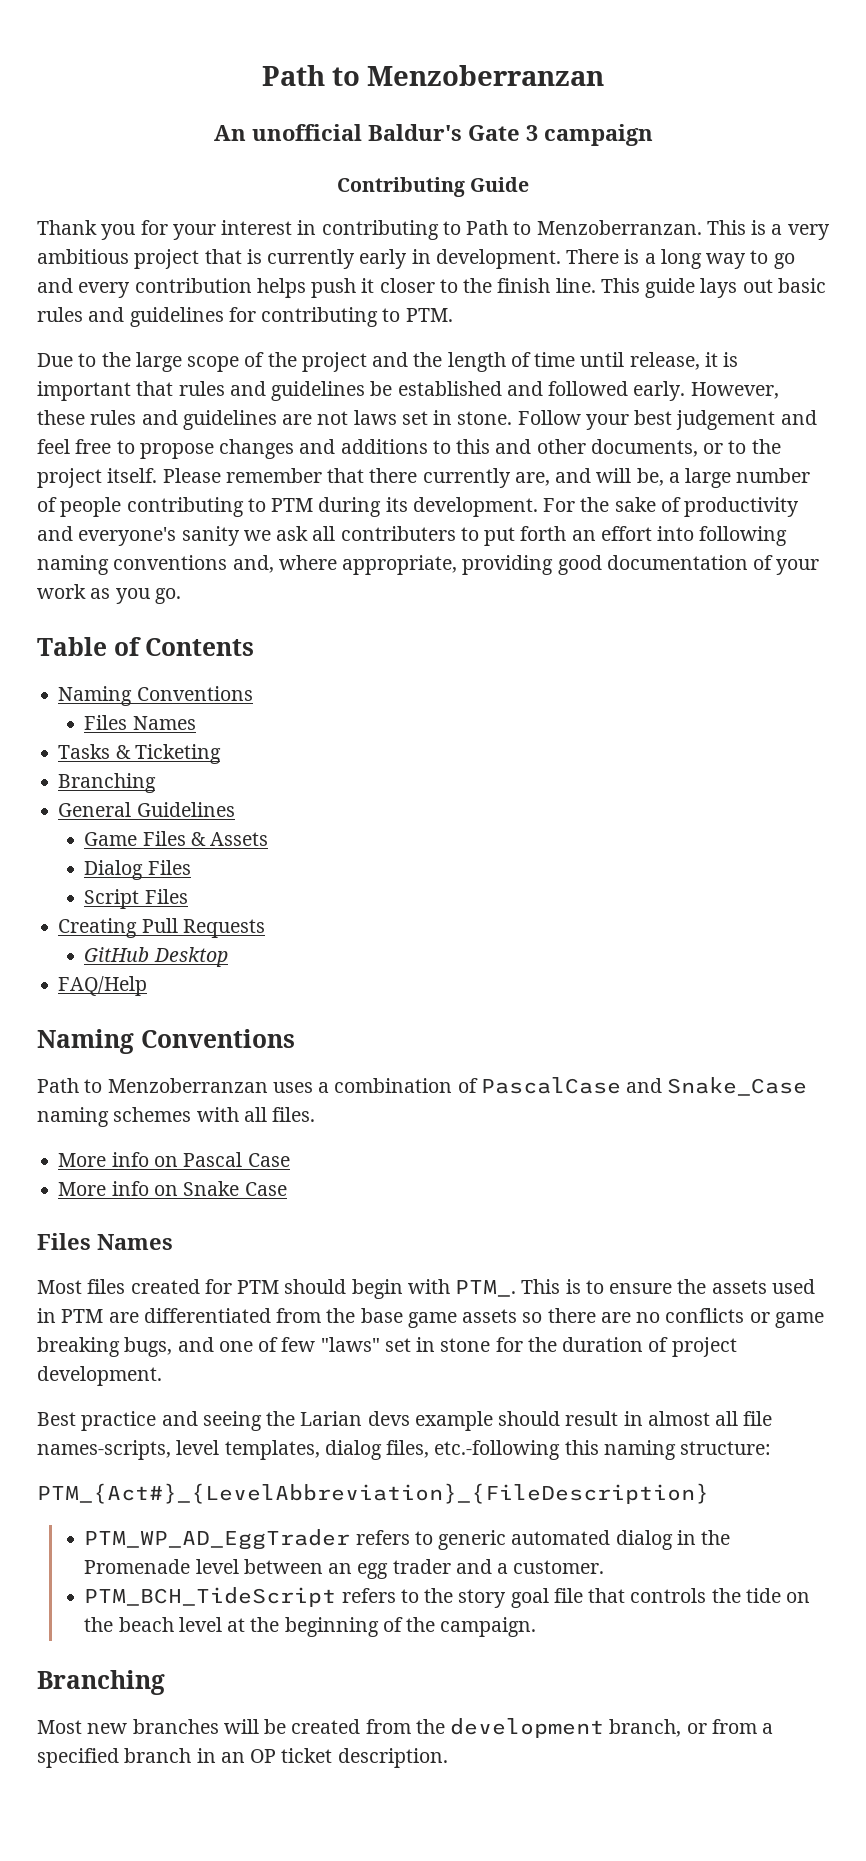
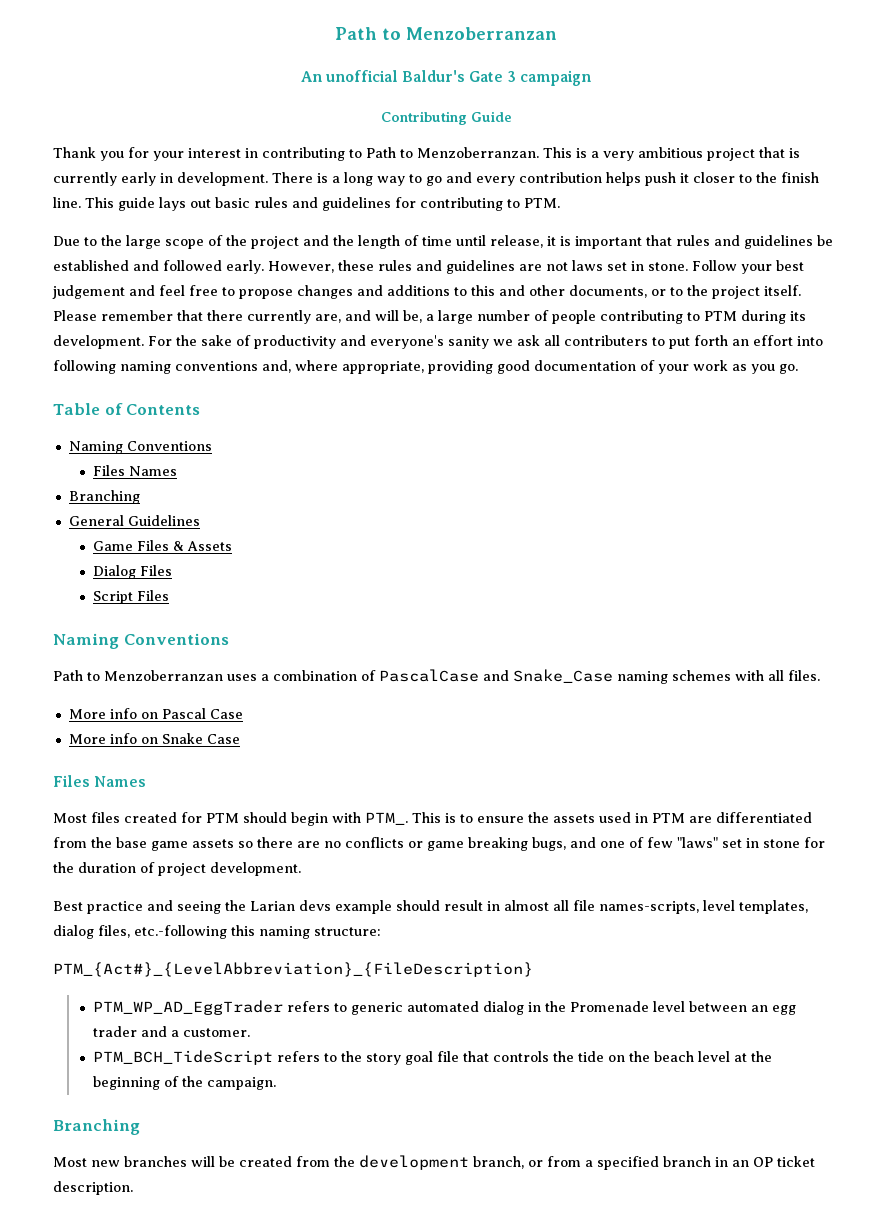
[58,744,221,764] // Tasks & Ticketing -> (177, 471) none
[58,918,265,938] [84,947,228,967] [58,976,148,996] // Creating Pull Requests // GitHub Desktop // FAQ/Help -> (169, 595) none

